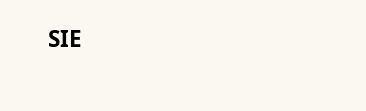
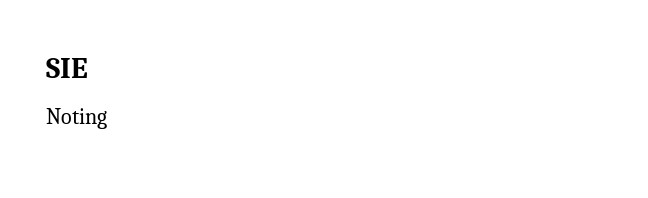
(82, 38) none -> [46,108,107,129] // Noting

